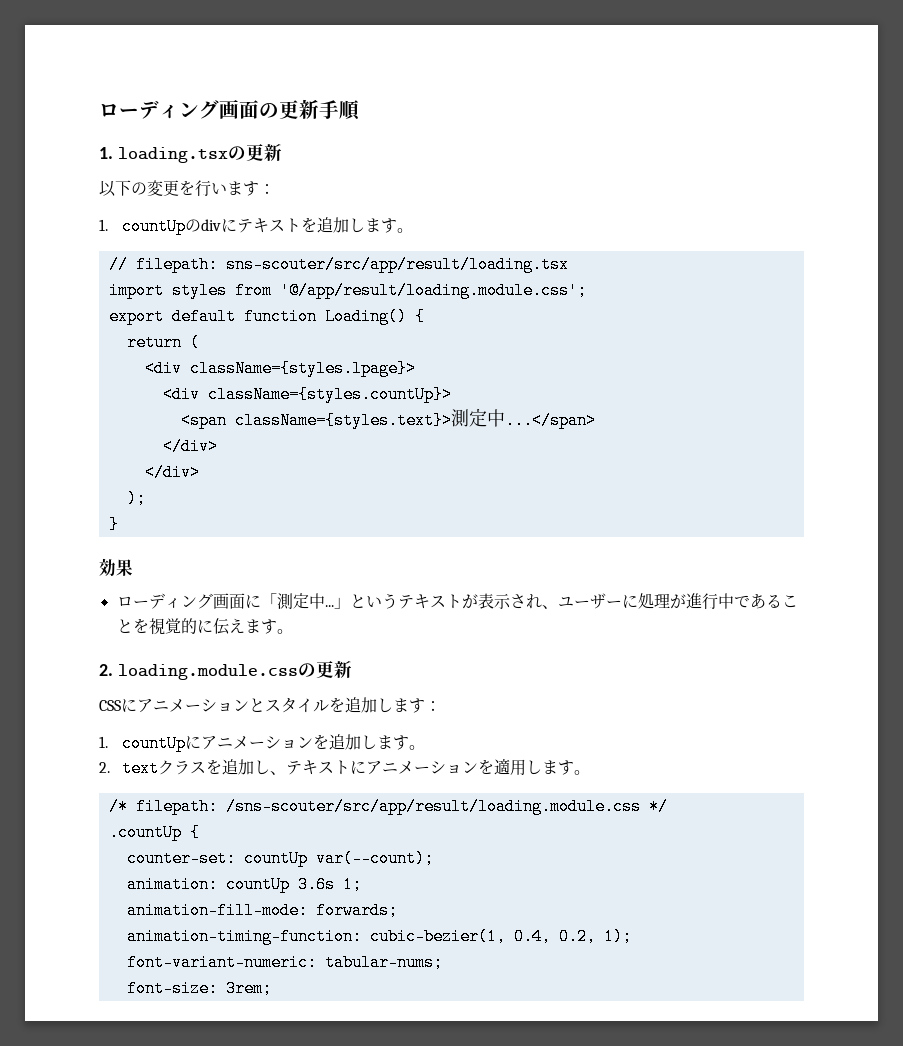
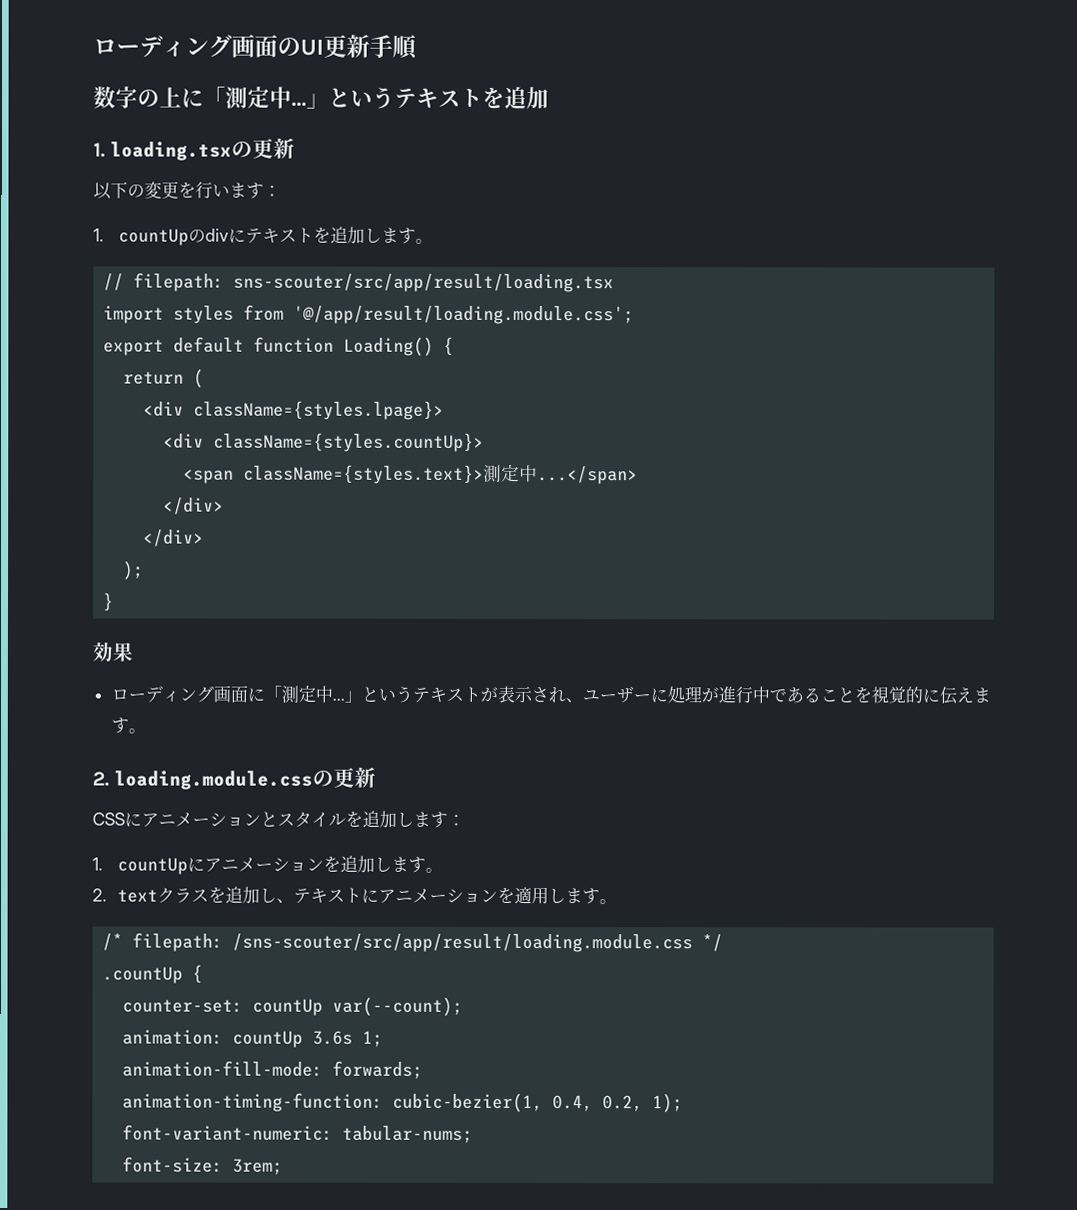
(279, 110) none -> [300,39,324,56] UI
(360, 110) none -> [93,86,549,110] // 数字の上に「測定中...」というテキストを追加

